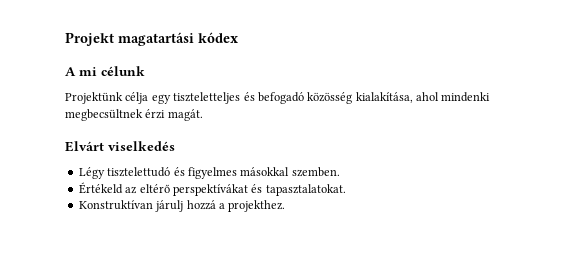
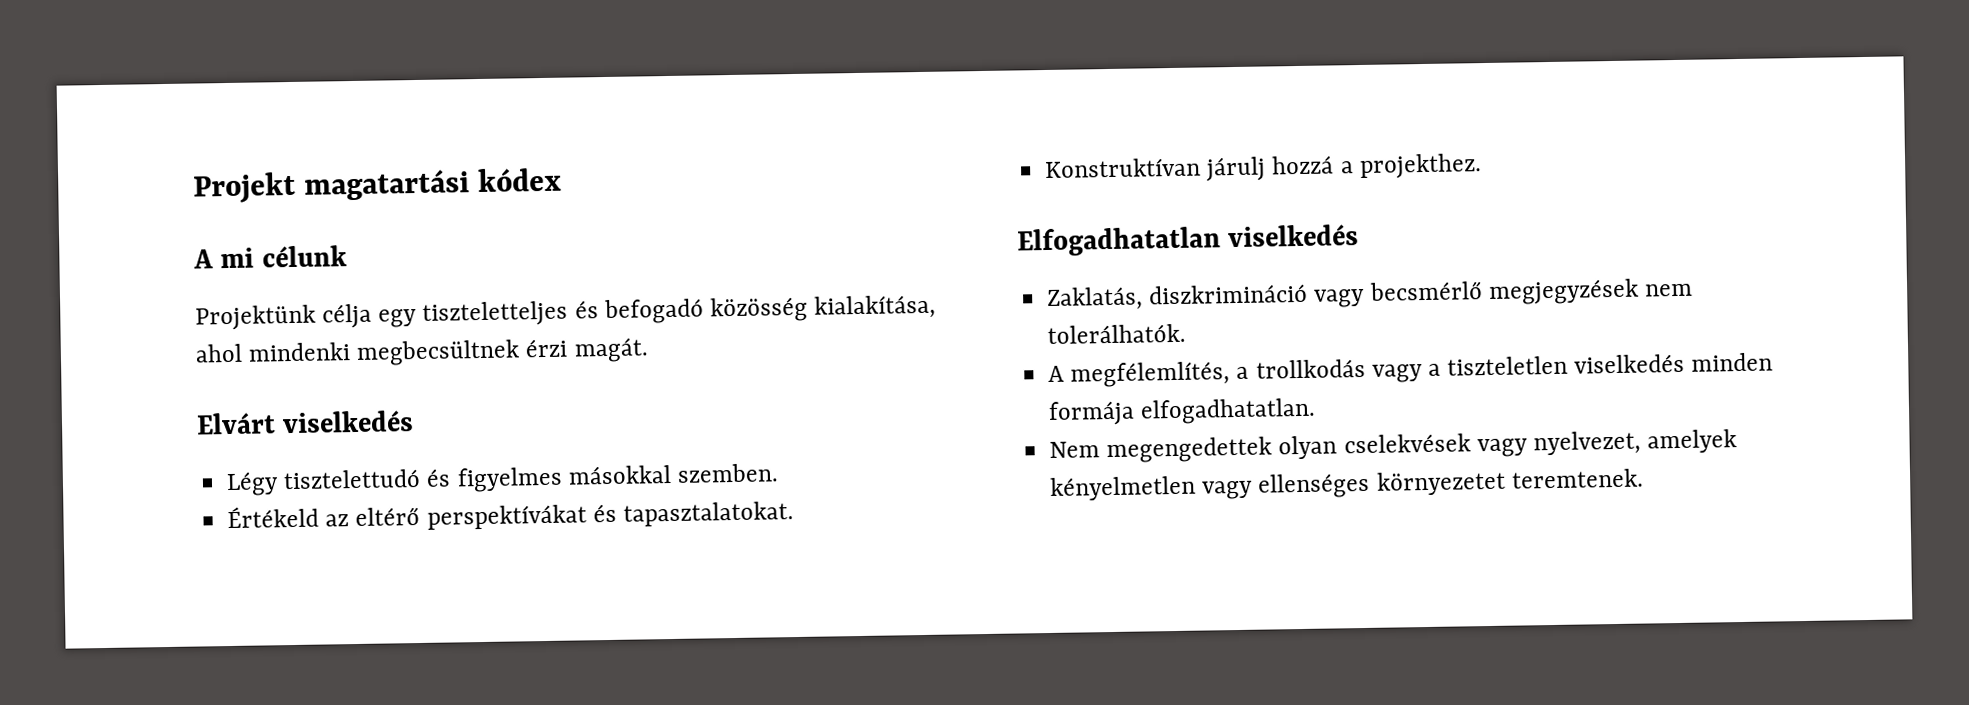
(286, 206) none -> [1017,224,1360,257] [1046,278,1693,311] [1047,323,1187,344] [1048,352,1774,388] [1048,397,1317,426] [1049,429,1738,464] [1050,468,1644,501] // Elfogadhatatlan viselkedés // Zaklatás, diszkrimináció vagy becsmérlő megjegyzések nem tolerálhatók. // A megfélemlítés, a trollkodás vagy a tiszteletlen viselkedés minden formája elfogadhatatlan. // Nem megengedettek olyan cselekvések vagy nyelvezet, amelyek kényelmetlen vagy ellenséges környezetet teremtenek.

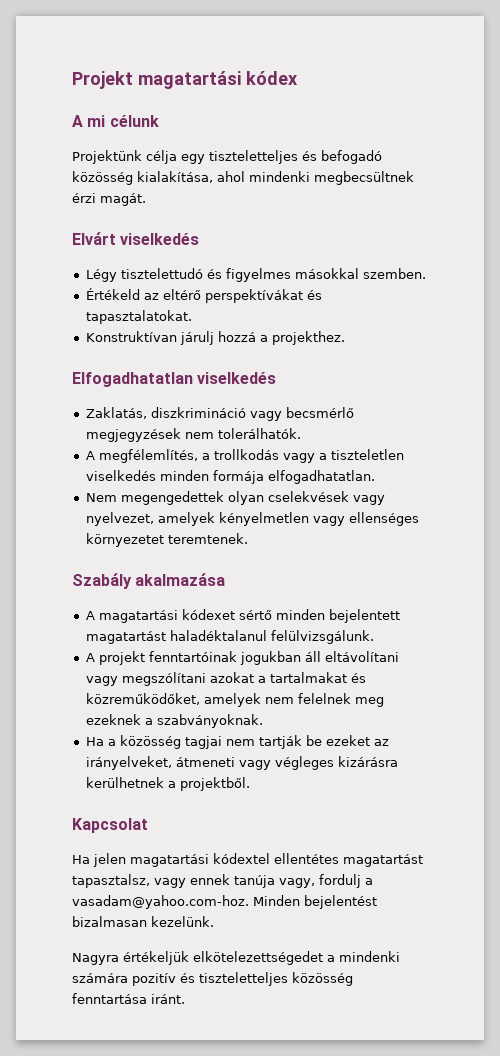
(1644, 478) none -> [72,573,226,589] [85,609,400,623] [85,630,374,644] [85,651,399,665] [85,672,366,686] [85,693,384,707] [85,714,263,728] [85,735,389,749] [85,756,398,770] [85,777,250,791] [72,818,148,833] [72,853,423,867] [72,874,373,888] [72,895,377,909] [72,916,214,927] [72,951,400,965] [72,972,353,986] [72,993,185,1004] // Szabály akalmazása // A magatartási kódexet sértő minden bejelentett magatartást haladéktalanul felülvizsgálunk. // A projekt fenntartóinak jogukban áll eltávolítani vagy megszólítani azokat a tartalmakat és közreműködőket, amelyek nem felelnek meg ezeknek a szabványoknak. // Ha a közösség tagjai nem tartják be ezeket az irányelveket, átmeneti vagy végleges kizárásra kerülhetnek a projektből. // Kapcsolat // Ha jelen magatartási kódextel ellentétes magatartást tapasztalsz, vagy ennek tanúja vagy, fordulj a vasadam@yahoo.com-hoz. Minden bejelentést bizalmasan kezelünk. // Nagyra értékeljük elkötelezettségedet a mindenki számára pozitív és tiszteletteljes közösség fenntartása iránt.

